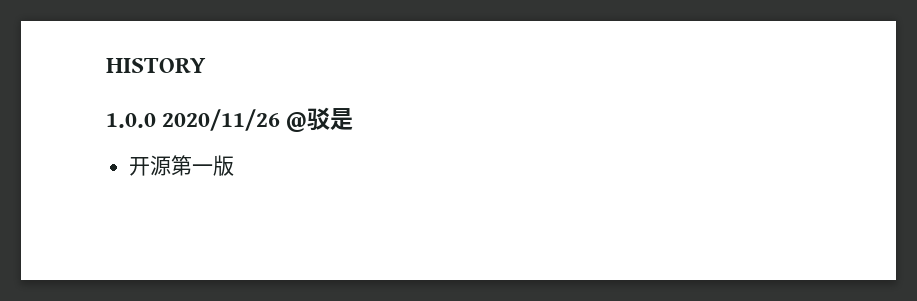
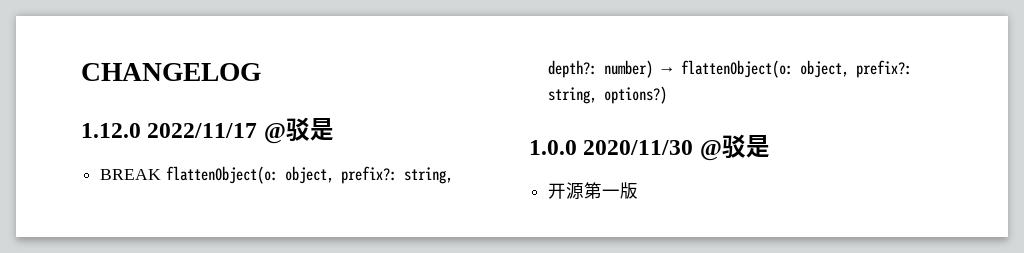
[106,58,206,73] HISTORY -> [81,63,261,81] [81,117,334,144] [100,166,453,184] [548,60,912,78] [548,86,668,104] CHANGELOG // 1.12.0 2022/11/17 @驳是 // BREAK flattenObject(o: object, prefix?: string, depth?: number) → flattenObject(o: object, prefix?: string, options?)
[162,109,281,131] 2020/11/26 -> [583,140,694,155] 2020/11/30

